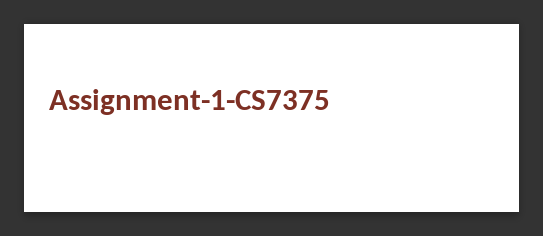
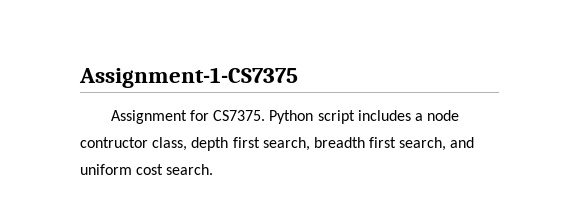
(330, 102) none -> [110,110,460,124] [80,137,475,151] [80,164,214,175] // Assignment for CS7375. Python script includes a node contructor class, depth first search, breadth first search, and uniform cost search.

